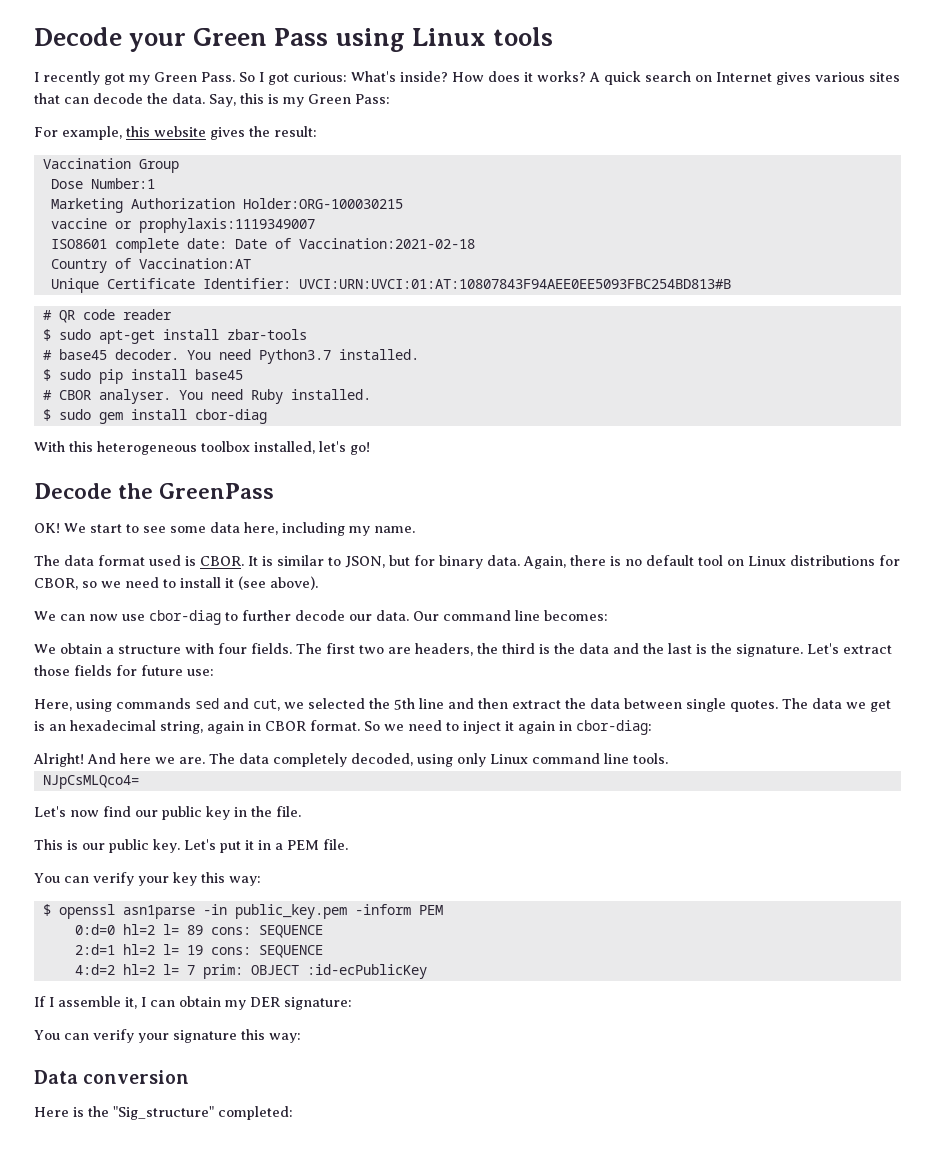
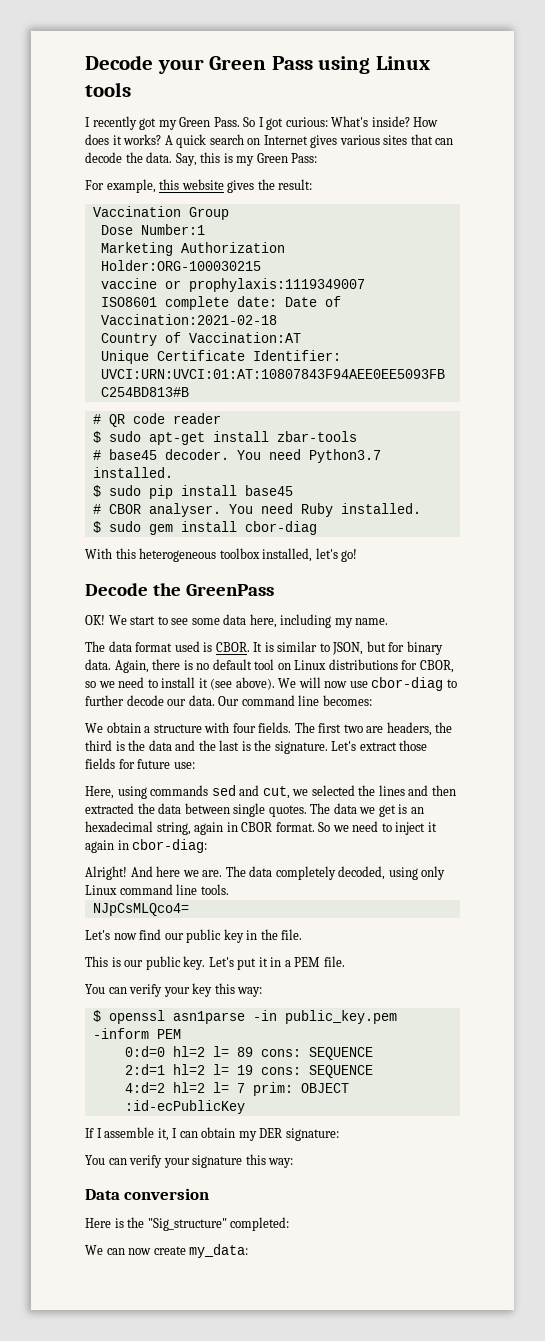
[34,611,85,621] // We can -> [278,677,321,688] We will
[394,698,444,710] 5th line -> [378,785,405,796] lines
[512,700,561,709] extract -> [85,803,134,814] extracted
(293, 1113) none -> [85,1244,249,1258] // We can now create my_data:

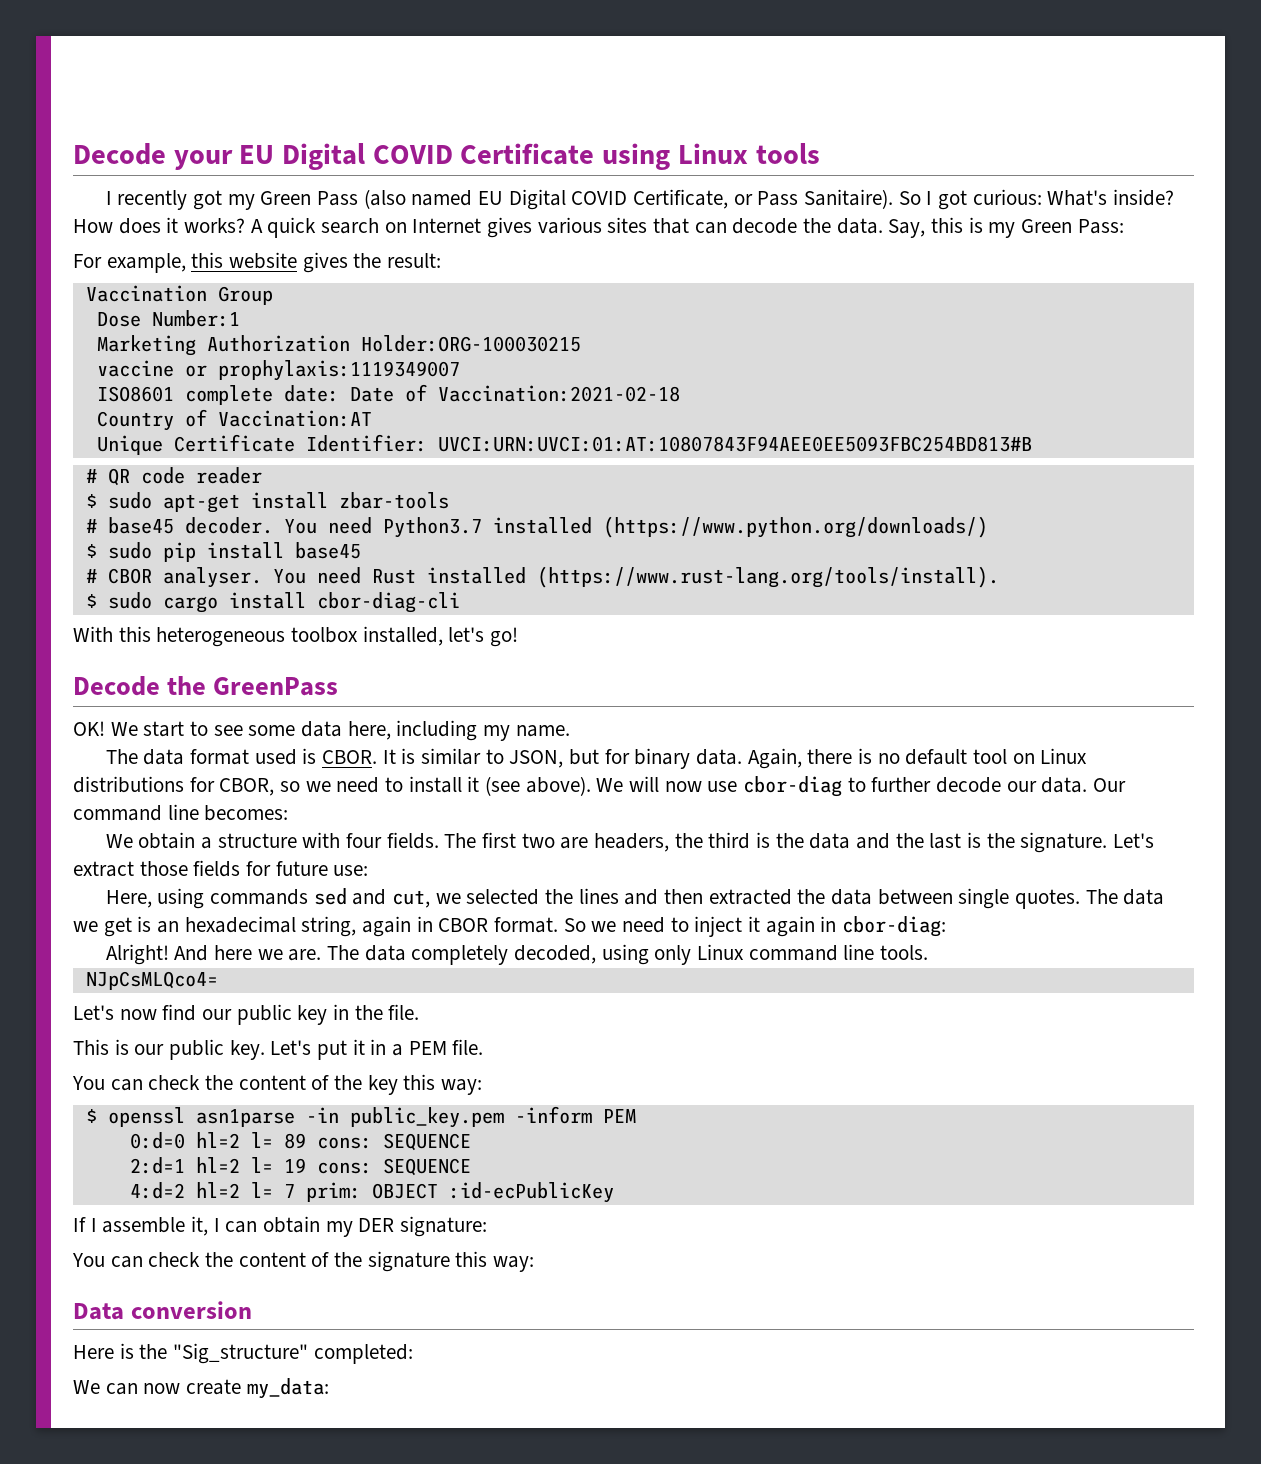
[209,56,313,70] Green Pass -> [239,143,595,170] EU Digital COVID Certificate
[213,117,240,127] Pass. -> [316,189,893,210] Pass (also named EU Digital COVID Certificate, or Pass Sanitaire).
[92,467,173,478] installed. -> [492,516,988,538] installed (https://www.python.org/downloads/)
[300,503,421,517] [92,521,317,535] Ruby installed. // $ sudo gem install cbor-diag -> [371,566,999,588] [85,592,460,613] Rust installed (https://www.rust-lang.org/tools/install). // $ sudo cargo install cbor-diag-cli
[129,984,190,997] verify your -> [148,1075,363,1090] check the content of the
[129,1155,190,1168] verify your -> [148,1252,363,1267] check the content of the

